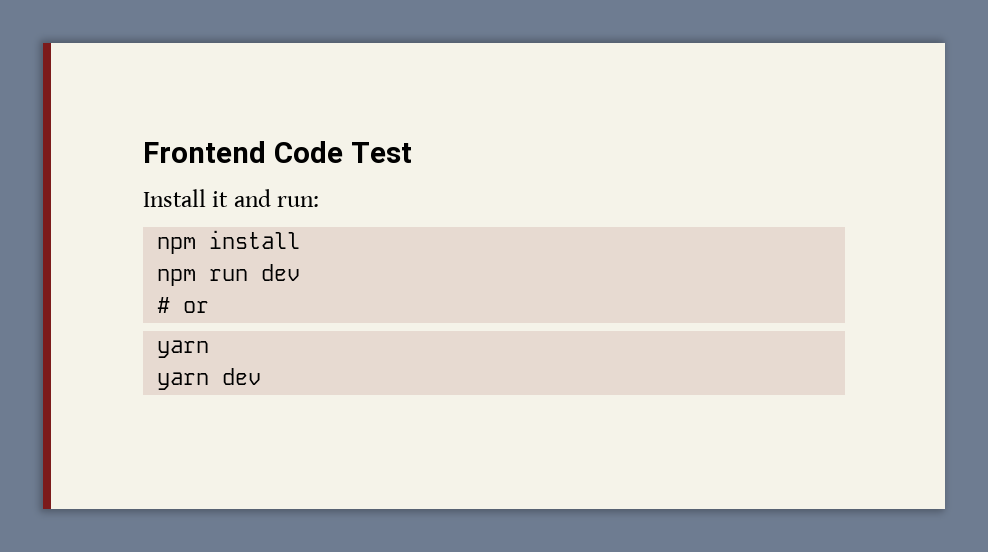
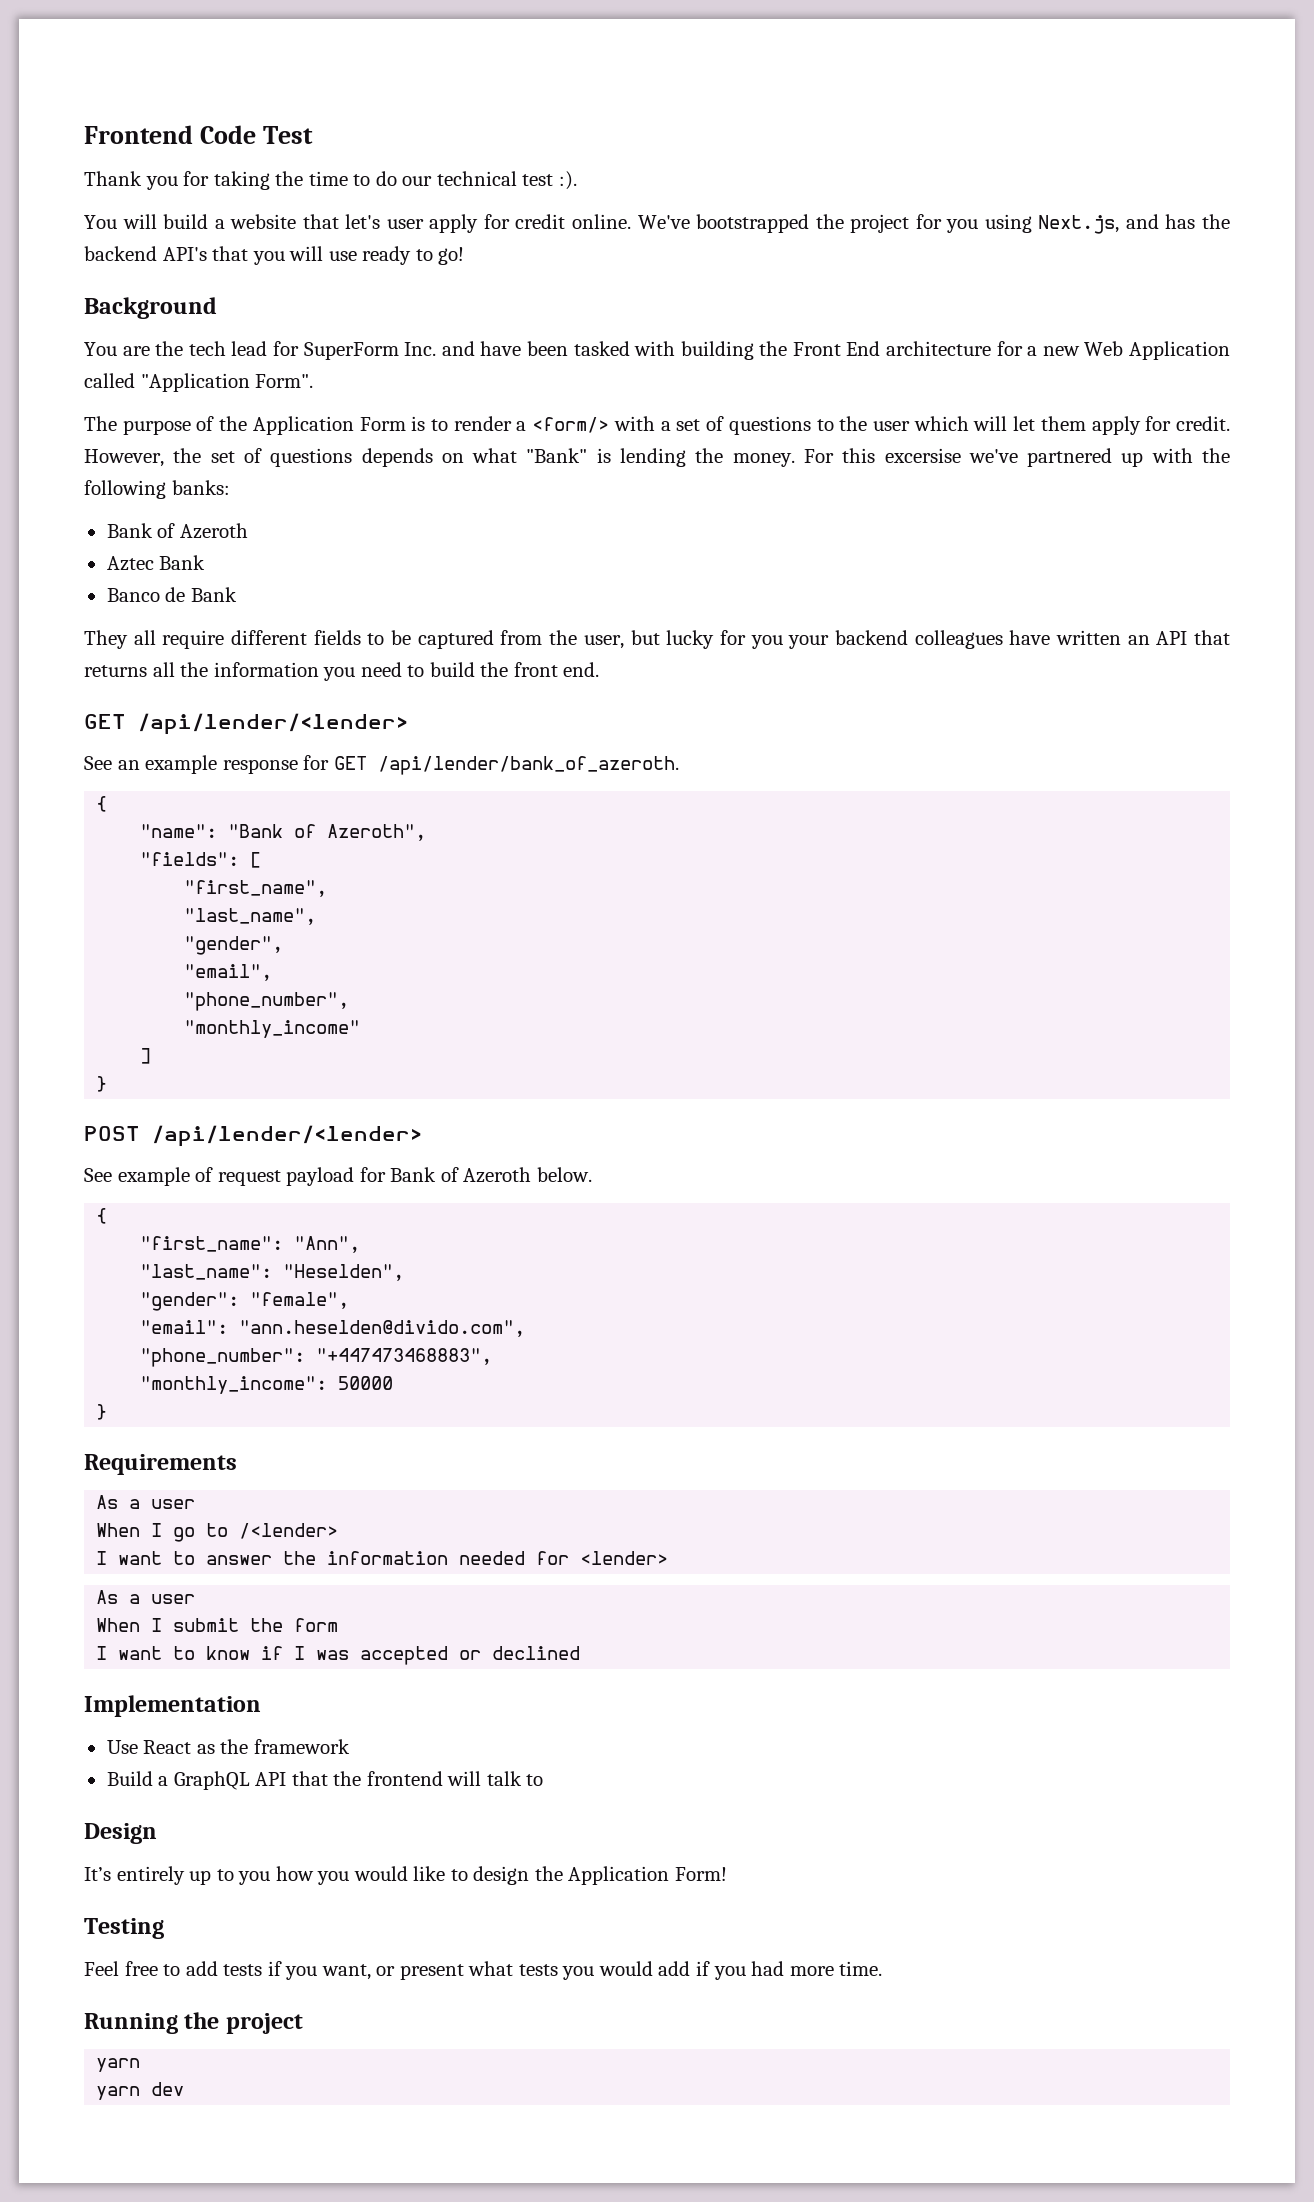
[143,189,320,207] [157,230,301,254] [157,264,301,286] [157,297,210,313] Install it and run: // npm install // npm run dev // # or -> [84,171,577,190] [84,214,1230,234] [84,246,465,265] [84,297,217,319] [84,341,1230,360] [84,373,314,392] [84,416,1231,435] [84,448,1230,467] [84,480,230,499] [106,523,248,539] [106,555,206,571] [106,587,237,602] [84,630,1230,649] [84,662,600,681] [84,713,408,735] [84,755,679,775] [96,796,108,812] [140,824,427,841] [140,852,262,868] [184,880,328,897] [184,908,317,925] [184,936,284,955] [184,964,273,981] [184,992,350,1011] [184,1020,361,1038] [140,1048,152,1064] [96,1076,108,1092] [84,1125,422,1147] [84,1167,592,1186] [96,1208,108,1224] [140,1236,361,1253] [140,1264,405,1281] [140,1292,350,1311] [140,1320,526,1337] [140,1348,493,1367] [140,1376,394,1394] [96,1404,108,1420] [84,1454,237,1475] [96,1495,196,1509] [96,1523,339,1542] [96,1551,669,1565] [96,1590,196,1604] [96,1618,339,1632] [96,1646,581,1665] [84,1695,261,1717] [106,1739,350,1754] [106,1771,544,1790] [84,1823,157,1844] [84,1866,727,1885] [84,1918,164,1939] [84,1961,883,1980] [84,2012,303,2034] Thank you for taking the time to do our technical test :). // You will build a website that let's user apply for credit online. We've bootstrapped the project for you using Next.js, and has the backend API's that you will use ready to go! // Background // You are the tech lead for SuperForm Inc. and have been tasked with building the Front End architecture for a new Web Application called "Application Form". // The purpose of the Application Form is to render a <form/> with a set of questions to the user which will let them apply for credit. However, the set of questions depends on what "Bank" is lending the money. For this excersise we've partnered up with the following banks: // Bank of Azeroth // Aztec Bank // Banco de Bank // They all require different fields to be captured from the user, but lucky for you your backend colleagues have written an API that returns all the information you need to build the front end. // GET /api/lender/<lender> // See an example response for GET /api/lender/bank_of_azeroth. // { // "name": "Bank of Azeroth", // "fields": [ // "first_name", // "last_name", // "gender", // "email", // "phone_number", // "monthly_income" // ] // } // POST /api/lender/<lender> // See example of request payload for Bank of Azeroth below. // { // "first_name": "Ann", // "last_name": "Heselden", // "gender": "female", // "email": "ann.heselden@divido.com", // "phone_number": "+447473468883", // "monthly_income": 50000 // } // Requirements // As a user // When I go to /<lender> // I want to answer the information needed for <lender> // As a user // When I submit the form // I want to know if I was accepted or declined // Implementation // Use React as the framework // Build a GraphQL API that the frontend will talk to // Design // It’s entirely up to you how you would like to design the Application Form! // Testing // Feel free to add tests if you want, or present what tests you would add if you had more time. // Running the project

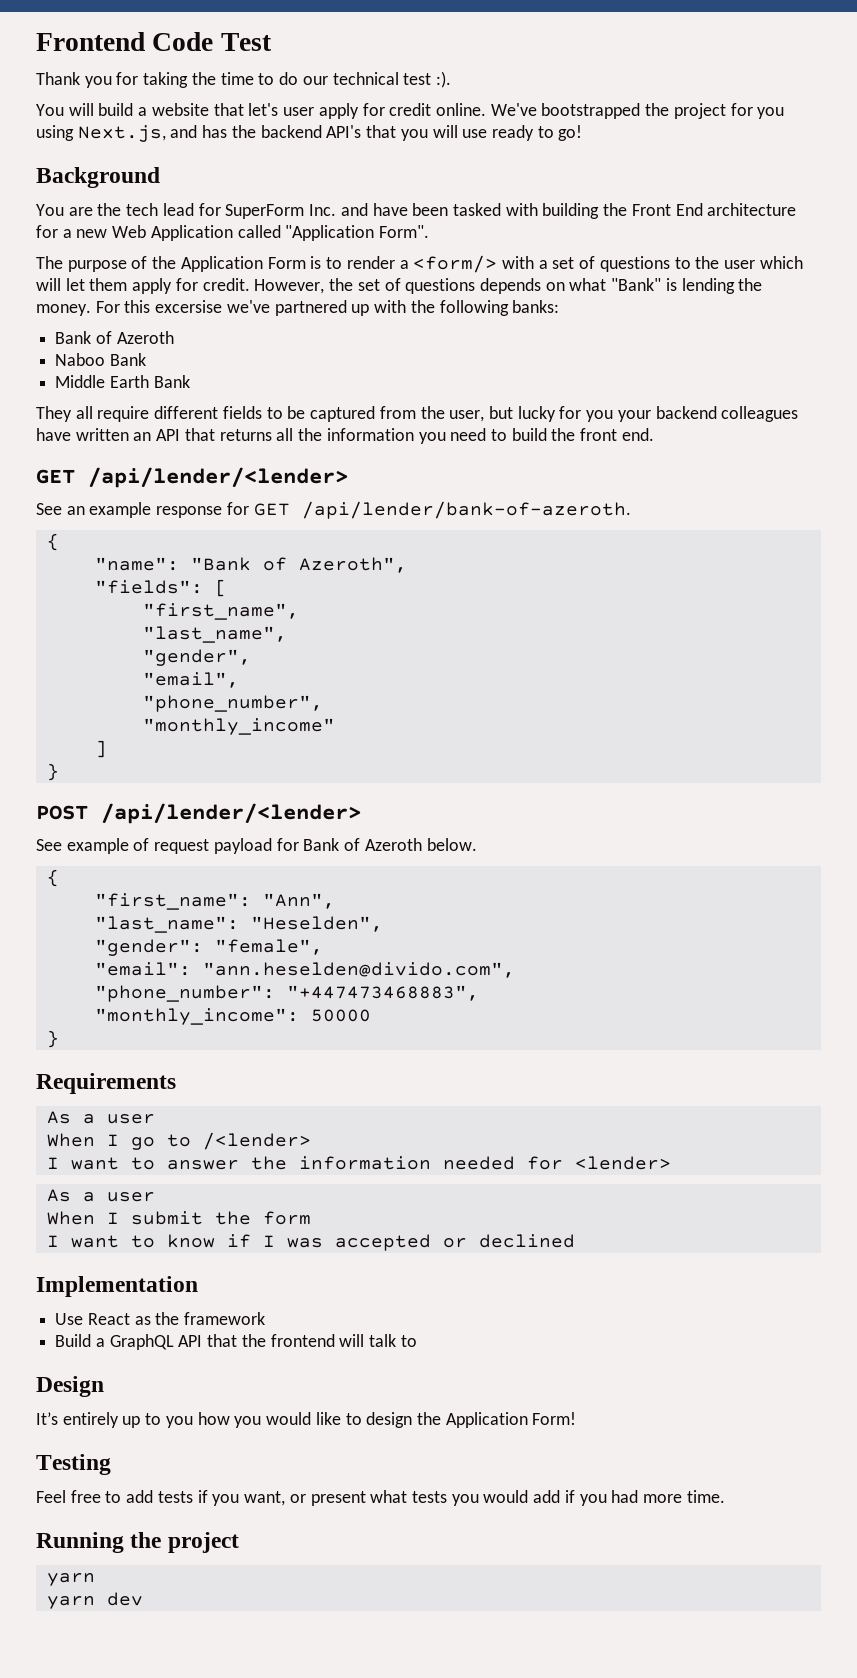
[106,555,206,571] [106,587,186,602] Aztec Bank // Banco de -> [55,353,146,366] [55,375,149,388] Naboo Bank // Middle Earth
[377,756,679,775] /api/lender/bank_of_azeroth. -> [301,501,631,519] /api/lender/bank-of-azeroth.

